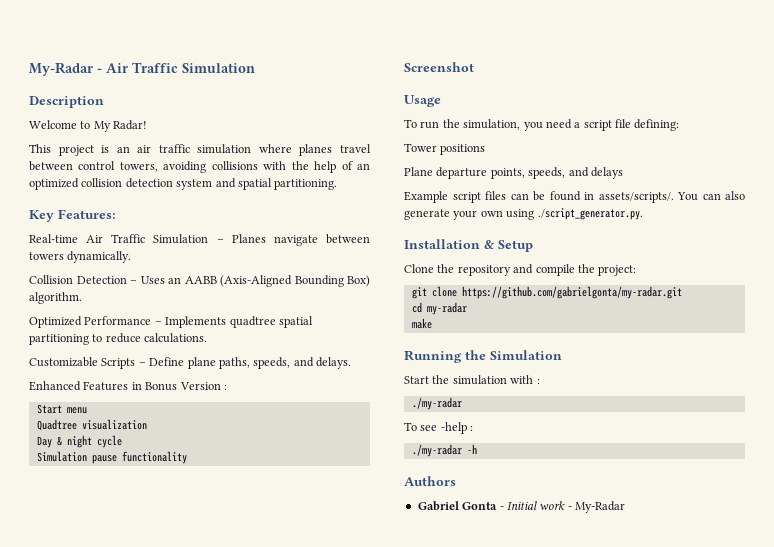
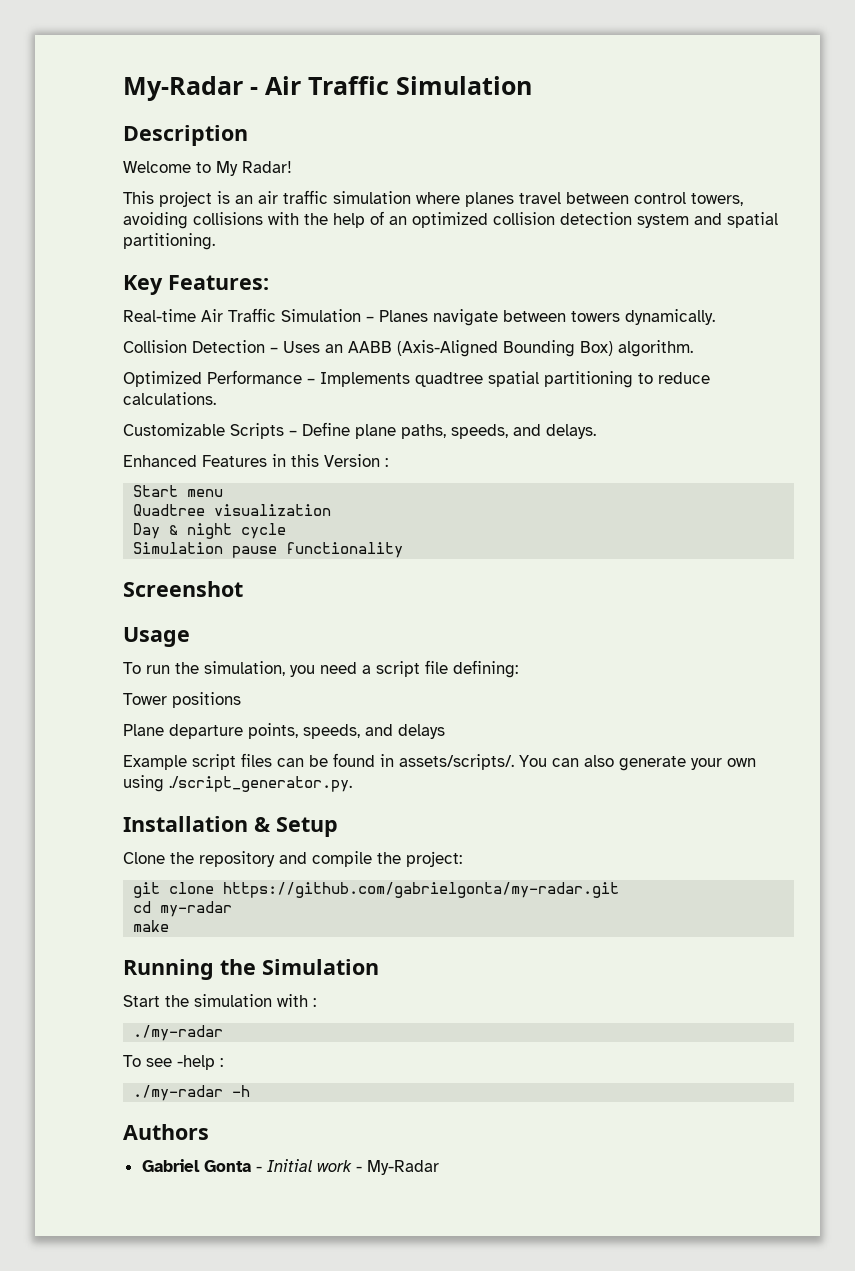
[145,382,178,391] Bonus -> [291,454,319,467] this

